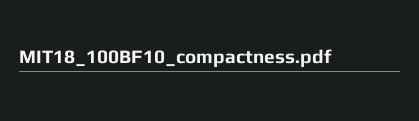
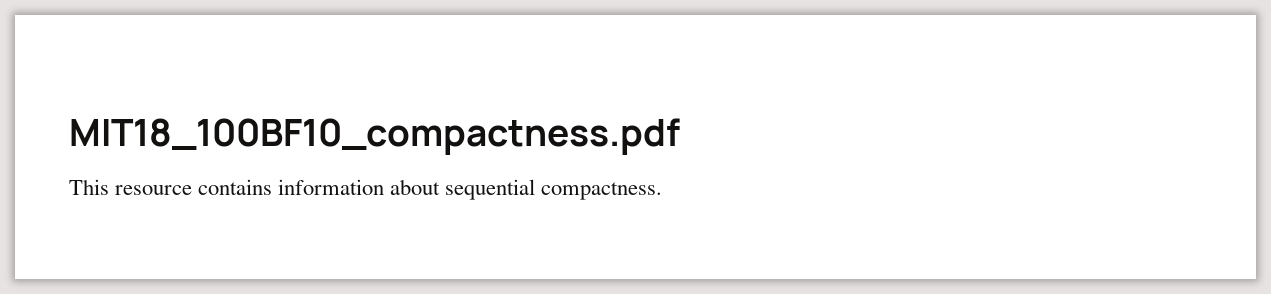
(332, 58) none -> [69,179,663,200] // This resource contains information about sequential compactness.

